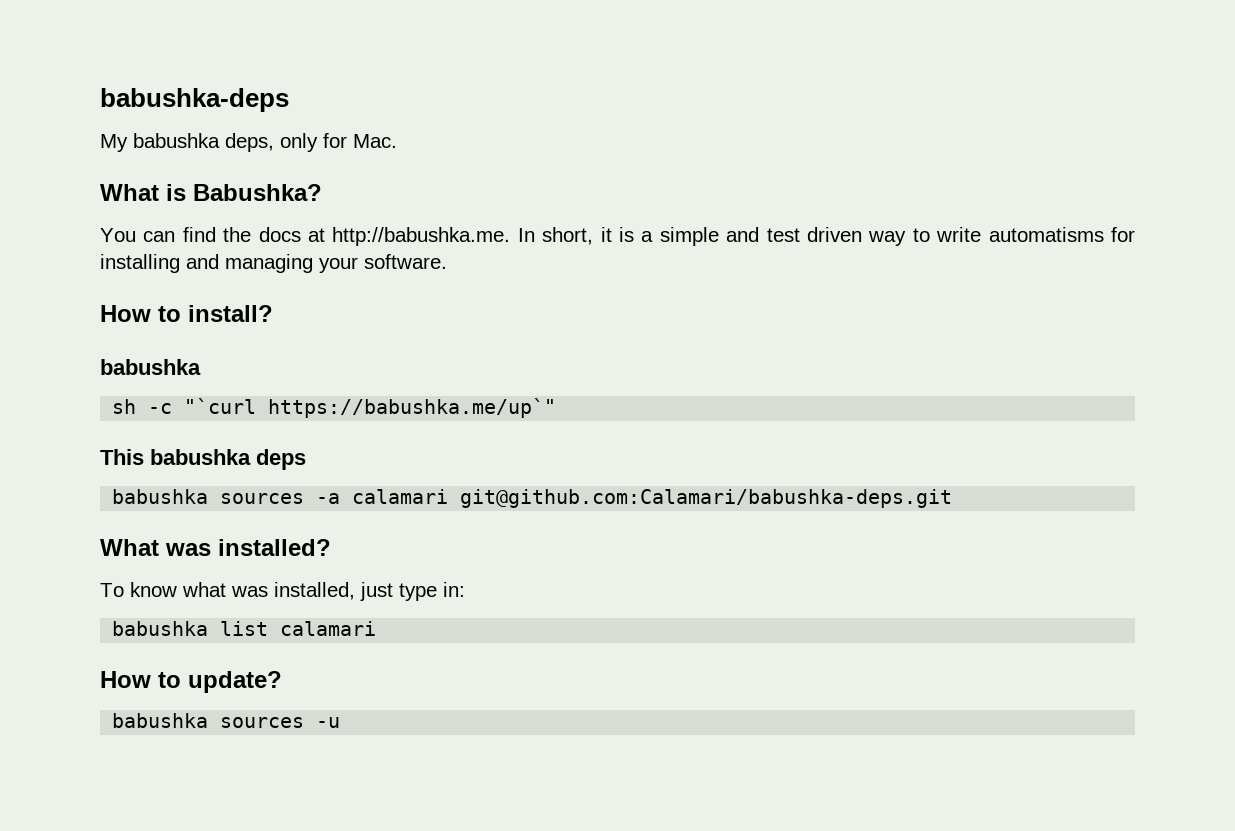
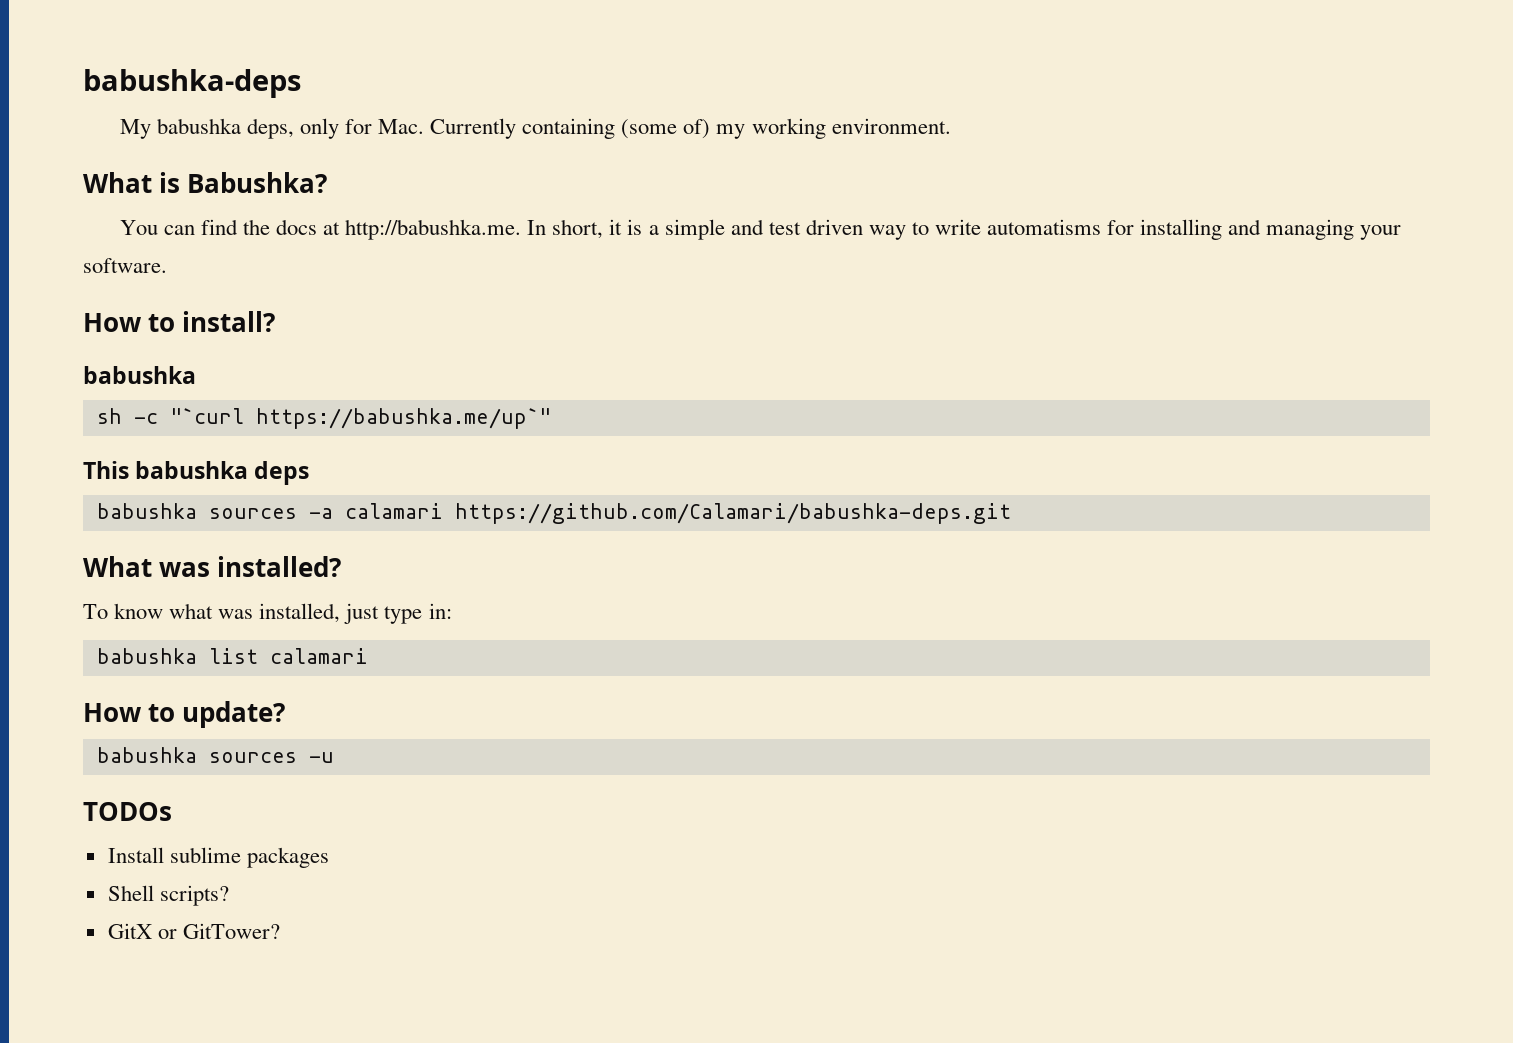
(397, 141) none -> [430,118,951,139] Currently containing (some of) my working environment.
[460,489,953,508] git@github.com:Calamari/babushka-deps.git -> [454,503,1011,524] https://github.com/Calamari/babushka-deps.git
(341, 722) none -> [83,802,172,821] [107,847,329,868] [107,885,229,906] [107,923,280,939] // TODOs // Install sublime packages // Shell scripts? // GitX or GitTower?

